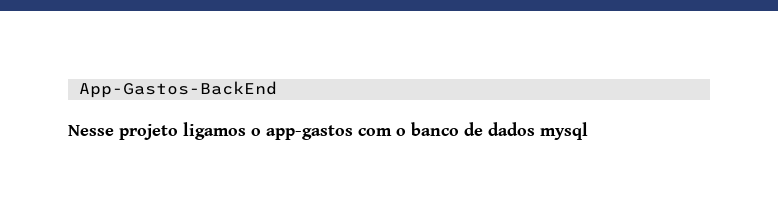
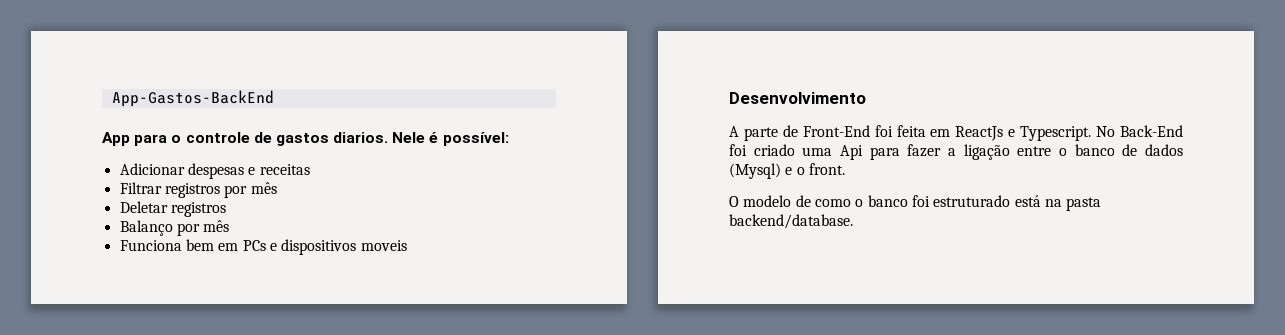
[68,122,588,140] Nesse projeto ligamos o app-gastos com o banco de dados mysql -> [102,132,509,146] [119,163,310,179] [119,182,277,198] [119,201,226,217] [119,220,230,236] [119,239,407,255] [729,92,866,104] [729,125,1183,141] [729,144,1183,160] [729,163,845,179] [729,195,1102,211] [729,214,853,229] App para o controle de gastos diarios. Nele é possível: // Adicionar despesas e receitas // Filtrar registros por mês // Deletar registros // Balanço por mês // Funciona bem em PCs e dispositivos moveis // Desenvolvimento // A parte de Front-End foi feita em ReactJs e Typescript. No Back-End foi criado uma Api para fazer a ligação entre o banco de dados (Mysql) e o front. // O modelo de como o banco foi estruturado está na pasta backend/database.

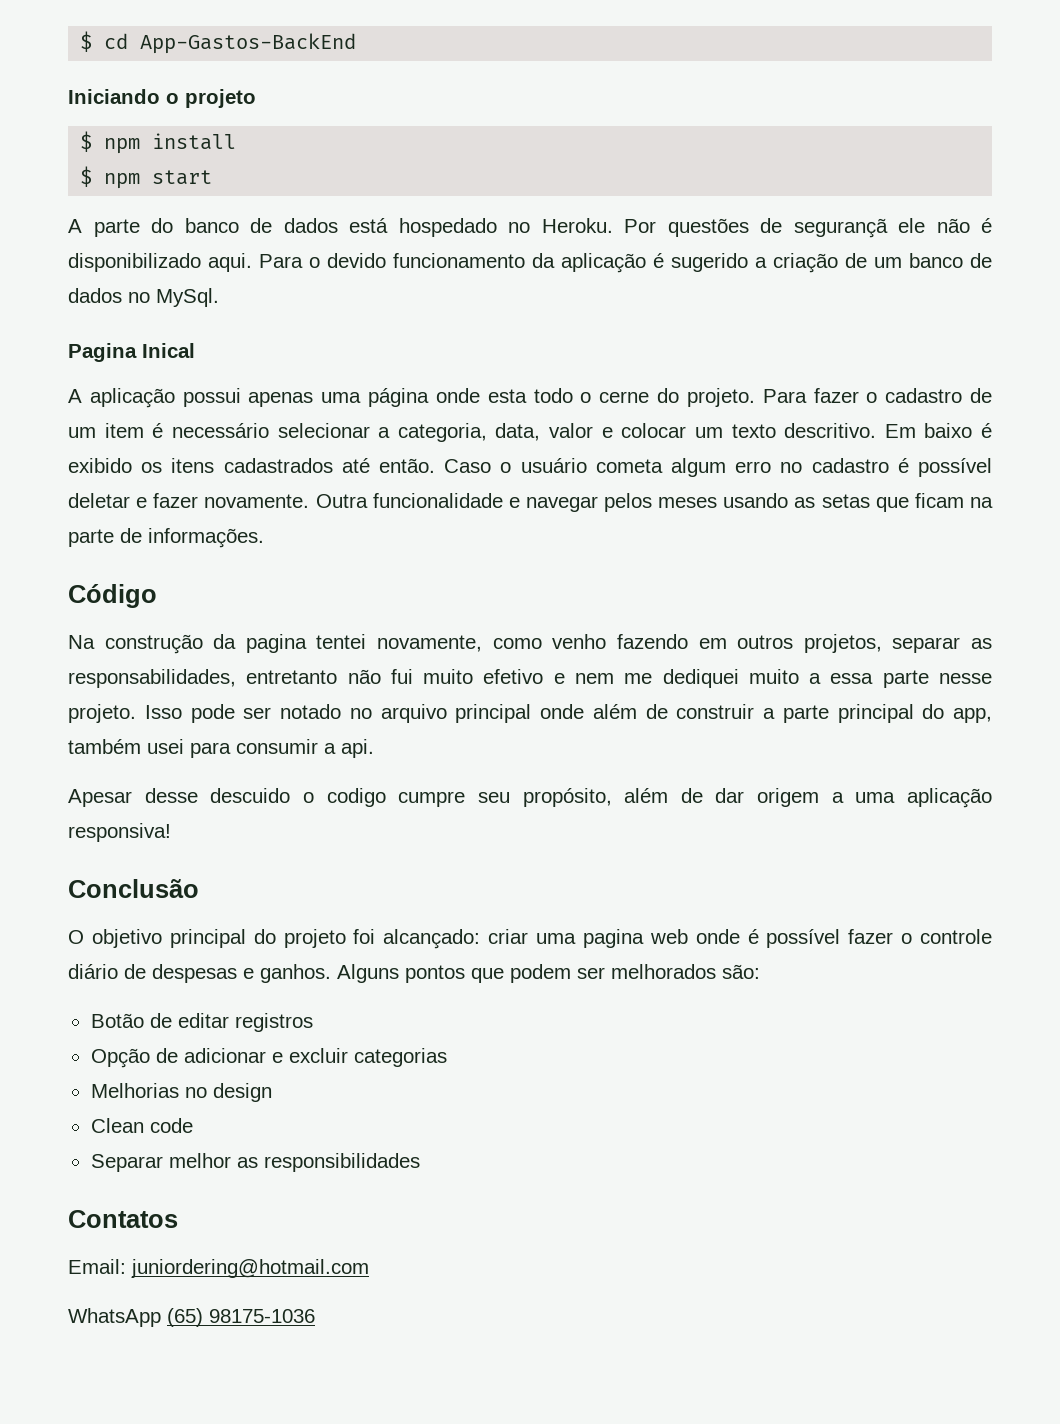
(111, 98) none -> [80,31,129,52] $ cd
[102,132,509,146] [119,163,310,179] [119,182,277,198] [119,201,226,217] [119,220,230,236] [119,239,407,255] [729,92,866,104] [729,125,1183,141] [729,144,1183,160] [729,163,845,179] [729,195,1102,211] [729,214,853,229] App para o controle de gastos diarios. Nele é possível: // Adicionar despesas e receitas // Filtrar registros por mês // Deletar registros // Balanço por mês // Funciona bem em PCs e dispositivos moveis // Desenvolvimento // A parte de Front-End foi feita em ReactJs e Typescript. No Back-End foi criado uma Api para fazer a ligação entre o banco de dados (Mysql) e o front. // O modelo de como o banco foi estruturado está na pasta backend/database. -> [68,89,256,108] [80,131,237,154] [80,166,213,189] [68,218,992,238] [68,253,992,273] [68,288,219,307] [68,343,195,362] [68,388,993,408] [68,423,992,442] [68,458,993,477] [68,493,993,512] [68,528,264,548] [68,584,157,608] [68,634,993,654] [68,669,993,688] [68,704,992,723] [68,739,374,758] [68,788,992,808] [68,823,171,842] [68,879,199,898] [68,929,992,949] [68,964,760,983] [90,1013,313,1032] [90,1048,447,1068] [90,1083,272,1102] [90,1118,193,1133] [90,1153,420,1172] [68,1210,178,1228] [68,1259,369,1278] [68,1308,315,1327] Iniciando o projeto // $ npm install // $ npm start // A parte do banco de dados está hospedado no Heroku. Por questões de segurançã ele não é disponibilizado aqui. Para o devido funcionamento da aplicação é sugerido a criação de um banco de dados no MySql. // Pagina Inical // A aplicação possui apenas uma página onde esta todo o cerne do projeto. Para fazer o cadastro de um item é necessário selecionar a categoria, data, valor e colocar um texto descritivo. Em baixo é exibido os itens cadastrados até então. Caso o usuário cometa algum erro no cadastro é possível deletar e fazer novamente. Outra funcionalidade e navegar pelos meses usando as setas que ficam na parte de informações. // Código // Na construção da pagina tentei novamente, como venho fazendo em outros projetos, separar as responsabilidades, entretanto não fui muito efetivo e nem me dediquei muito a essa parte nesse projeto. Isso pode ser notado no arquivo principal onde além de construir a parte principal do app, também usei para consumir a api. // Apesar desse descuido o codigo cumpre seu propósito, além de dar origem a uma aplicação responsiva! // Conclusão // O objetivo principal do projeto foi alcançado: criar uma pagina web onde é possível fazer o controle diário de despesas e ganhos. Alguns pontos que podem ser melhorados são: // Botão de editar registros // Opção de adicionar e excluir categorias // Melhorias no design // Clean code // Separar melhor as responsibilidades // Contatos // Email: juniordering@hotmail.com // WhatsApp (65) 98175-1036

